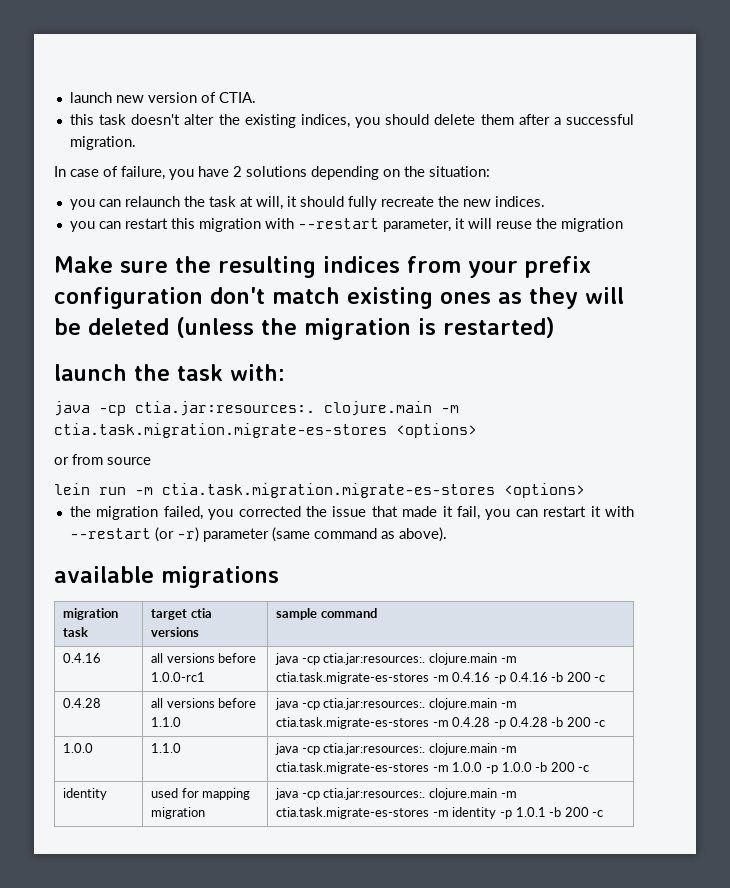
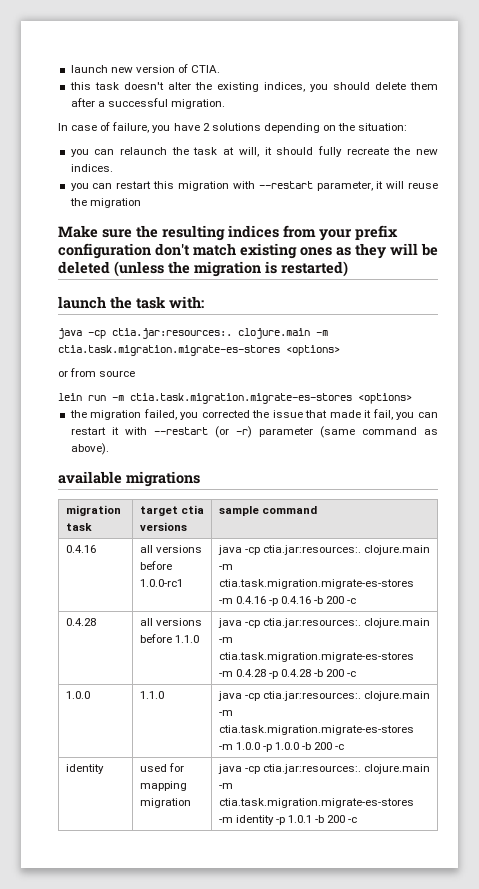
[276,672,430,684] ctia.task.migrate-es-stores -> [218,579,414,589] ctia.task.migration.migrate-es-stores
[276,717,430,729] ctia.task.migrate-es-stores -> [218,652,414,662] ctia.task.migration.migrate-es-stores
[276,762,430,774] ctia.task.migrate-es-stores -> [218,725,414,735] ctia.task.migration.migrate-es-stores
[276,807,430,819] ctia.task.migrate-es-stores -> [218,798,414,808] ctia.task.migration.migrate-es-stores

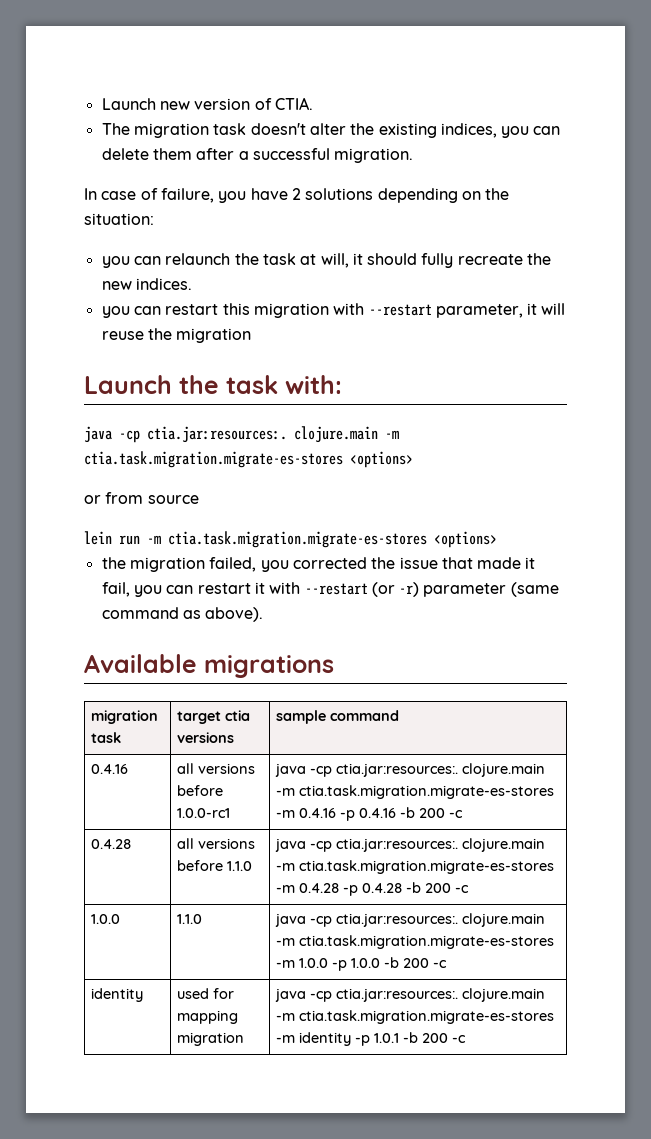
[70,65,108,73] launch -> [101,98,156,110] Launch
[69,82,91,90] this -> [101,123,209,138] The migration
[332,82,370,90] should -> [533,126,561,135] can
[58,225,398,241] [58,243,438,259] [58,261,348,277] [58,296,106,309] Make sure the resulting indices from your prefix configuration don't match existing ones as they will be deleted (unless the migration is restarted) // launch -> [84,375,172,394] Launch
[58,471,122,484] available -> [84,654,197,673] Available

